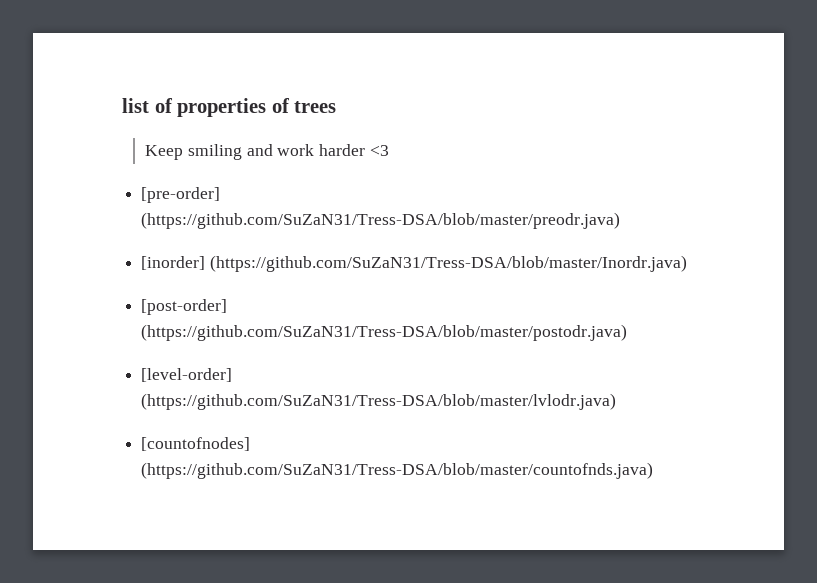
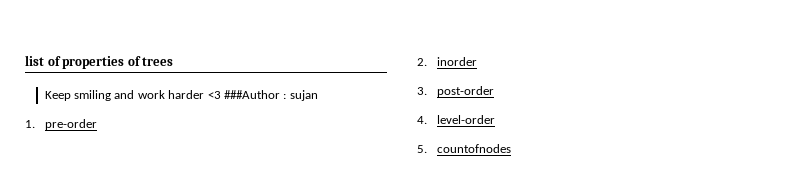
[141,187,221,203] [141,212,621,229] [141,255,687,272] [141,299,228,315] [141,324,628,341] [141,368,233,382] [141,393,617,410] [141,437,251,451] [141,462,654,479] // [pre-order] (https://github.com/SuZaN31/Tress-DSA/blob/master/preodr.java) // [inorder] (https://github.com/SuZaN31/Tress-DSA/blob/master/Inordr.java) // [post-order] (https://github.com/SuZaN31/Tress-DSA/blob/master/postodr.java) // [level-order] (https://github.com/SuZaN31/Tress-DSA/blob/master/lvlodr.java) // [countofnodes] (https://github.com/SuZaN31/Tress-DSA/blob/master/countofnds.java) -> [223,90,318,101] [25,119,97,130] [417,57,477,66] [417,86,494,97] [417,115,495,124] [417,144,511,153] ###Author : sujan // 1. pre-order // 2. inorder // 3. post-order // 4. level-order // 5. countofnodes

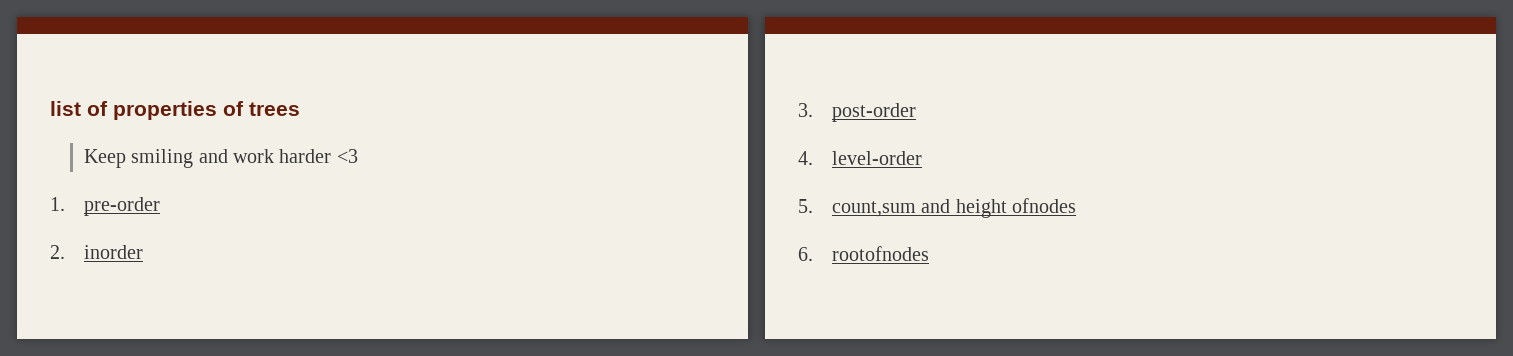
[223,90,318,101] ###Author : sujan -> (358, 156) none
[436,144,511,153] countofnodes -> [831,198,1077,218] [798,246,929,261] count,sum and height ofnodes // 6. rootofnodes

